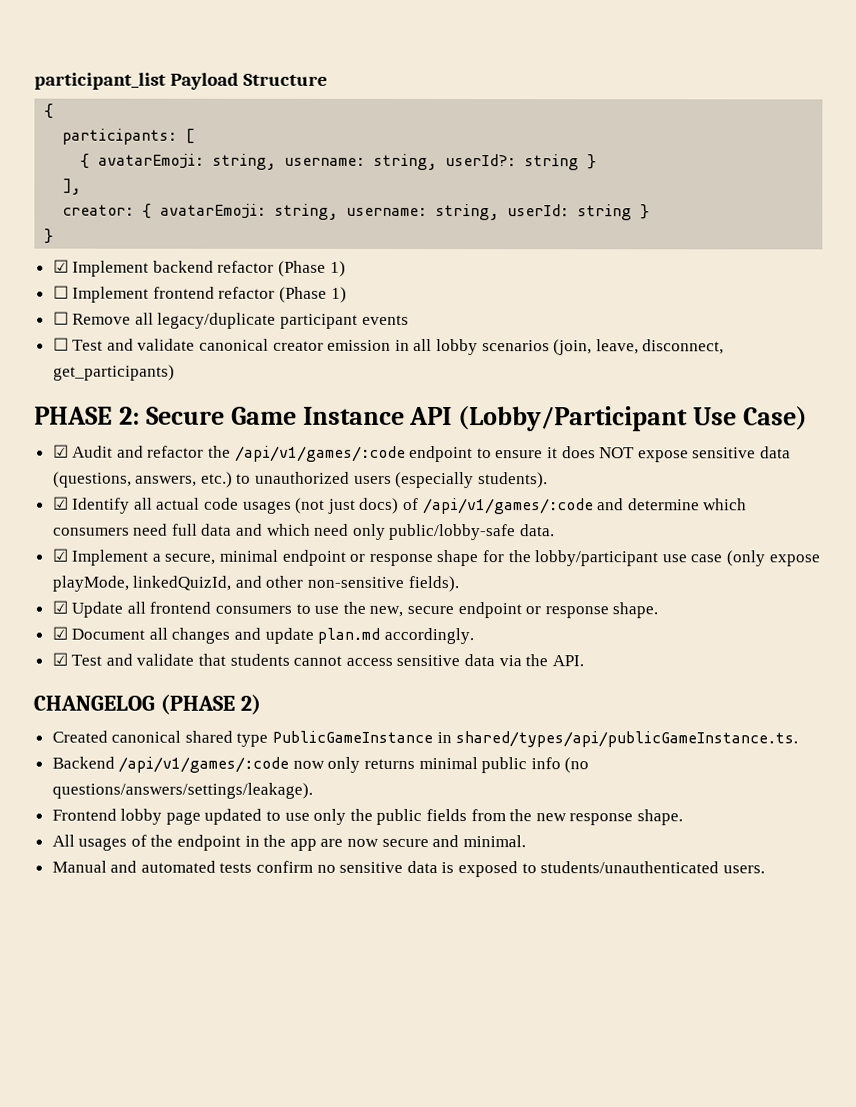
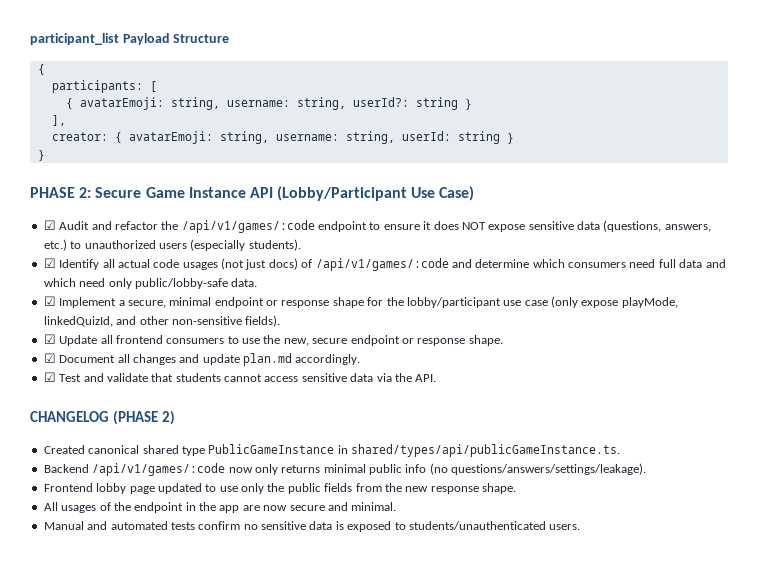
[52,259,346,277] [52,285,347,303] [52,311,409,329] [52,337,725,356] [52,364,175,381] // ☑ Implement backend refactor (Phase 1) // ☐ Implement frontend refactor (Phase 1) // ☐ Remove all legacy/duplicate participant events // ☐ Test and validate canonical creator emission in all lobby scenarios (join, leave, disconnect, get_participants) -> (45, 155) none

